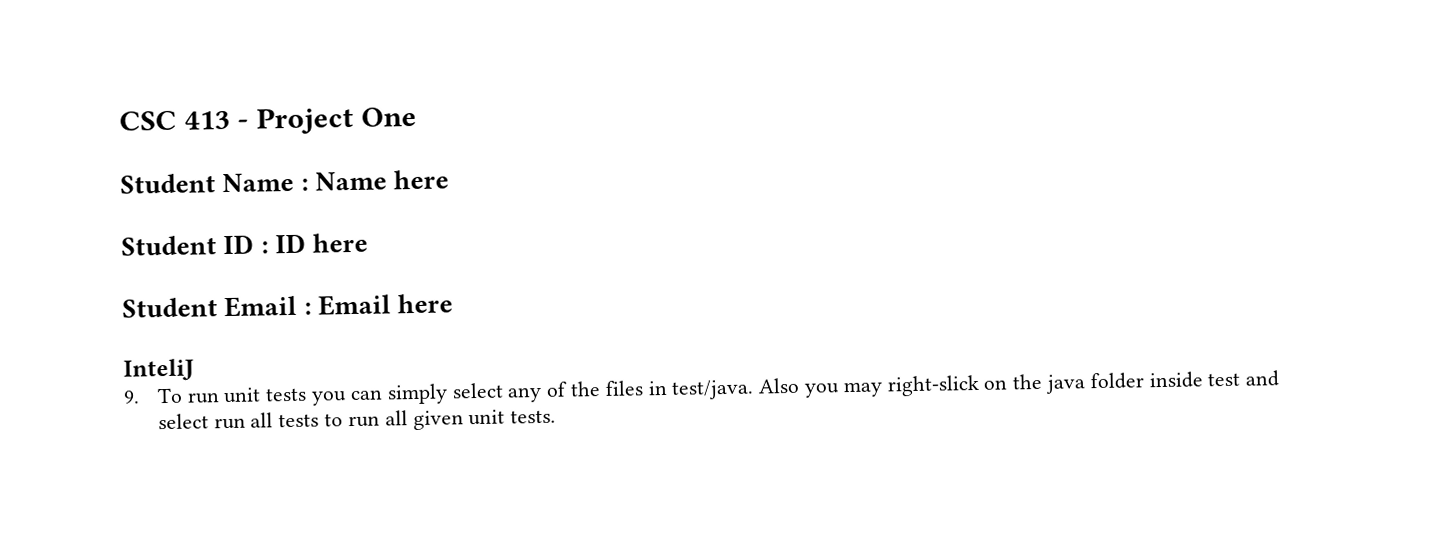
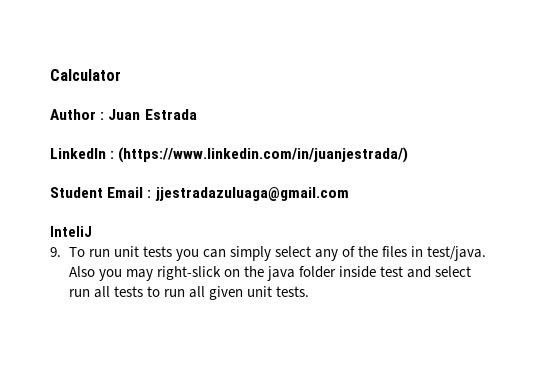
[119,106,418,135] [120,169,450,194] [121,232,369,256] CSC 413 - Project One // Student Name : Name here // Student ID : ID here -> [50,69,121,81] [50,109,197,120] [50,147,409,163] Calculator // Author : Juan Estrada // LinkedIn : (https://www.linkedin.com/in/juanjestrada/)
[317,293,454,316] Email here -> [154,187,349,201] jjestradazuluaga@gmail.com

